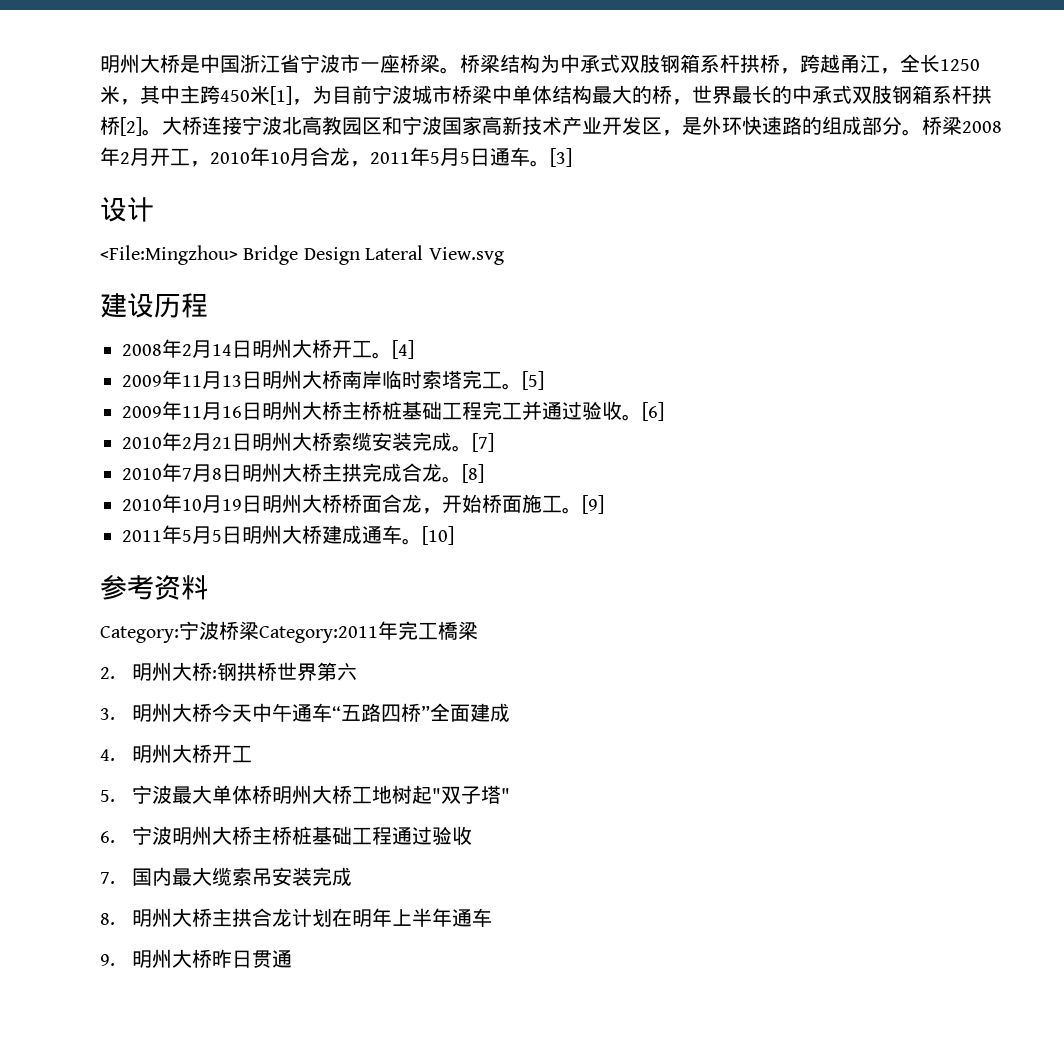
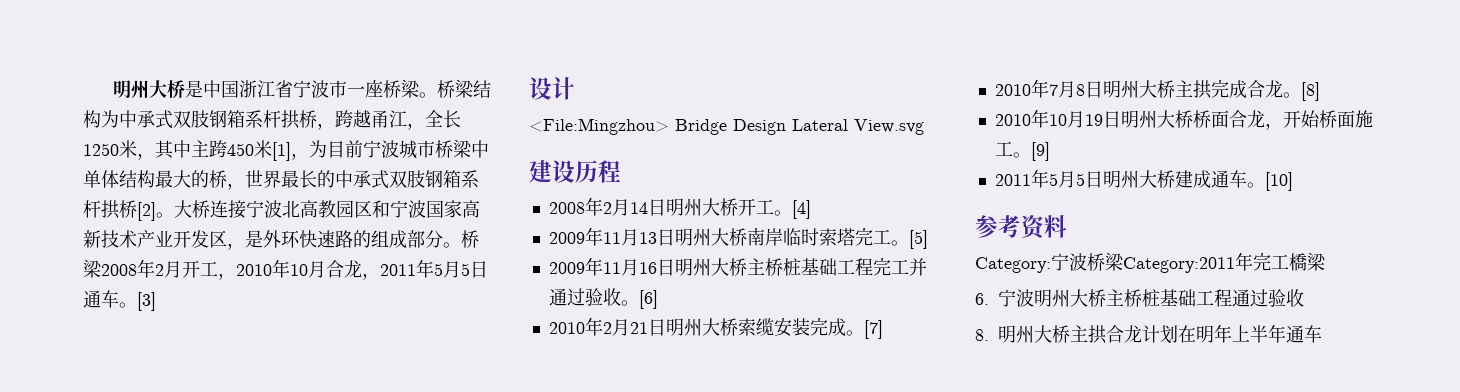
[100,662,358,682] [100,703,511,723] [100,744,253,764] [100,785,511,805] // 2.明州大桥:钢拱桥世界第六 // 3.明州大桥今天中午通车“五路四桥”全面建成 // 4.明州大桥开工 // 5.宁波最大单体桥明州大桥工地树起"双子塔" -> (1326, 261) none
[100,867,353,886] // 7.国内最大缆索吊安装完成 -> (1304, 298) none
[100,949,293,969] // 9.明州大桥昨日贯通 -> (1322, 334) none

